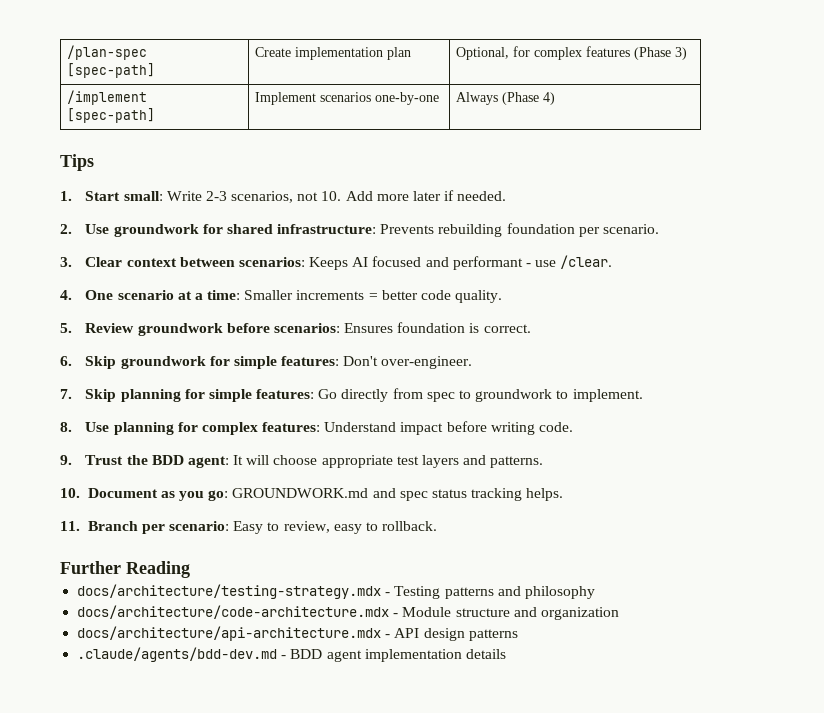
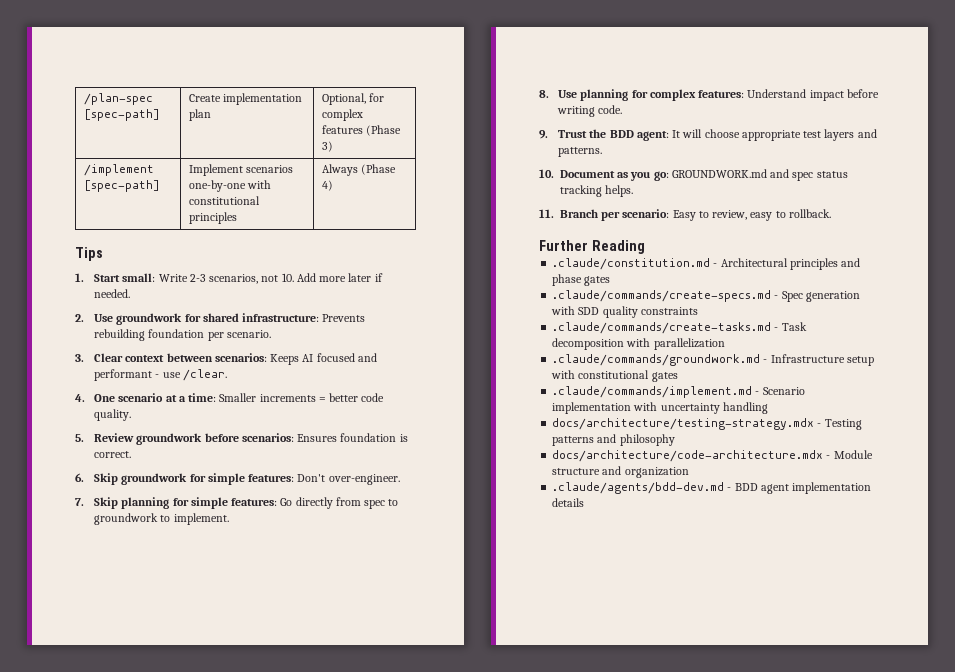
(440, 98) none -> [247,180,272,189] [189,196,261,205] [189,212,238,224] with constitutional principles
(190, 569) none -> [552,258,861,270] [552,274,611,286] [552,290,860,302] [551,306,698,318] [552,322,807,334] [552,338,725,350] [552,354,874,366] [551,370,678,382] [552,386,805,398] [552,402,768,414] // .claude/constitution.md - Architectural principles and phase gates // .claude/commands/create-specs.md - Spec generation with SDD quality constraints // .claude/commands/create-tasks.md - Task decomposition with parallelization // .claude/commands/groundwork.md - Infrastructure setup with constitutional gates // .claude/commands/implement.md - Scenario implementation with uncertainty handling
[77,626,518,641] // docs/architecture/api-architecture.mdx - API design patterns -> (689, 472) none

